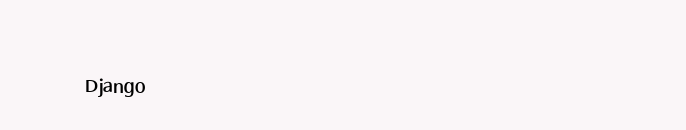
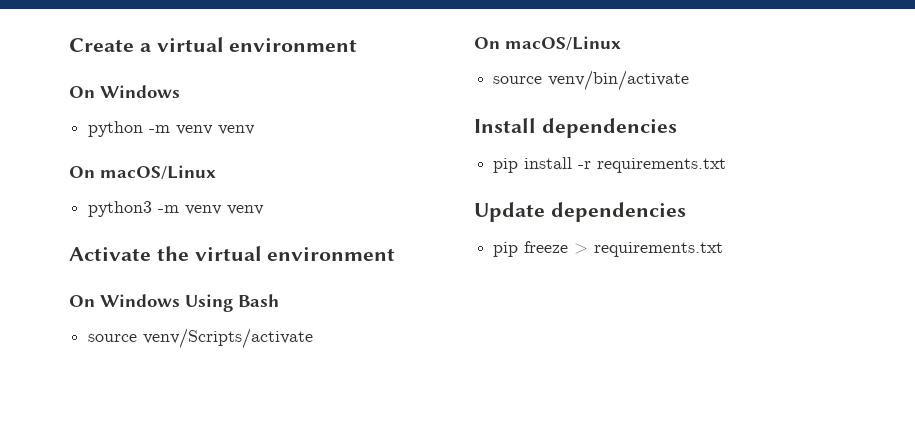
[85,78,145,98] Django -> [69,37,358,52] [69,85,180,98] [88,121,256,137] [69,165,216,180] [88,201,265,217] [69,246,396,261] [69,294,279,312] [88,328,314,349] [474,36,621,51] [493,70,690,91] [474,118,677,138] [493,157,727,173] [474,202,686,222] [493,241,724,257] Create a virtual environment // On Windows // python -m venv venv // On macOS/Linux // python3 -m venv venv // Activate the virtual environment // On Windows Using Bash // source venv/Scripts/activate // On macOS/Linux // source venv/bin/activate // Install dependencies // pip install -r requirements.txt // Update dependencies // pip freeze > requirements.txt

